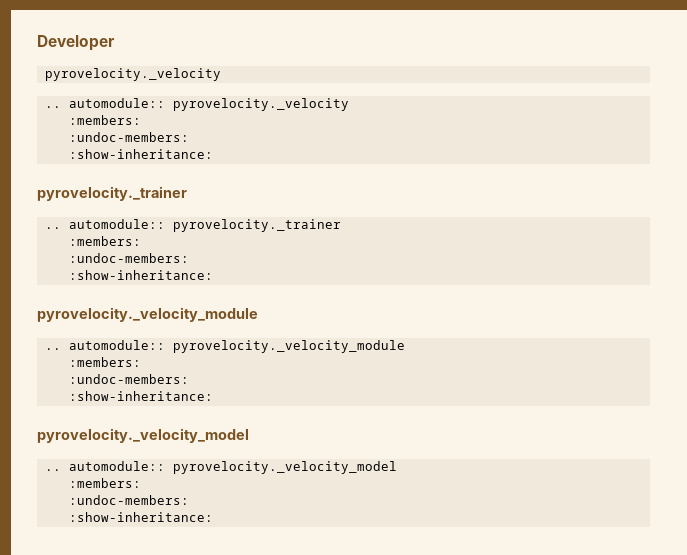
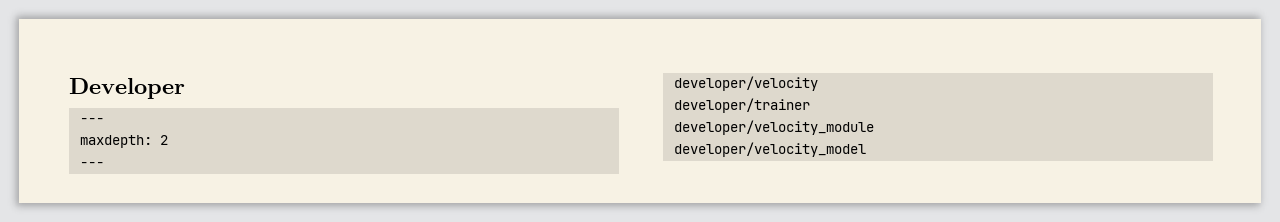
[44,68,221,81] [44,98,349,111] [68,115,141,125] [68,132,189,142] [68,149,213,159] [37,186,187,201] [44,219,341,232] [68,236,141,246] [68,253,189,263] [68,270,213,280] [37,307,258,322] [44,340,405,353] [68,357,141,367] [68,374,189,384] [68,391,213,401] [37,428,249,443] [44,461,397,474] [68,478,141,488] [68,495,189,505] [68,512,213,522] pyrovelocity._velocity // .. automodule:: pyrovelocity._velocity // :members: // :undoc-members: // :show-inheritance: // pyrovelocity._trainer // .. automodule:: pyrovelocity._trainer // :members: // :undoc-members: // :show-inheritance: // pyrovelocity._velocity_module // .. automodule:: pyrovelocity._velocity_module // :members: // :undoc-members: // :show-inheritance: // pyrovelocity._velocity_model // .. automodule:: pyrovelocity._velocity_model // :members: // :undoc-members: // :show-inheritance: -> [79,118,104,123] [79,135,168,148] [79,162,104,167] [673,76,818,91] [673,98,810,113] [673,120,874,135] [673,142,866,157] --- // maxdepth: 2 // --- // developer/velocity // developer/trainer // developer/velocity_module // developer/velocity_model

